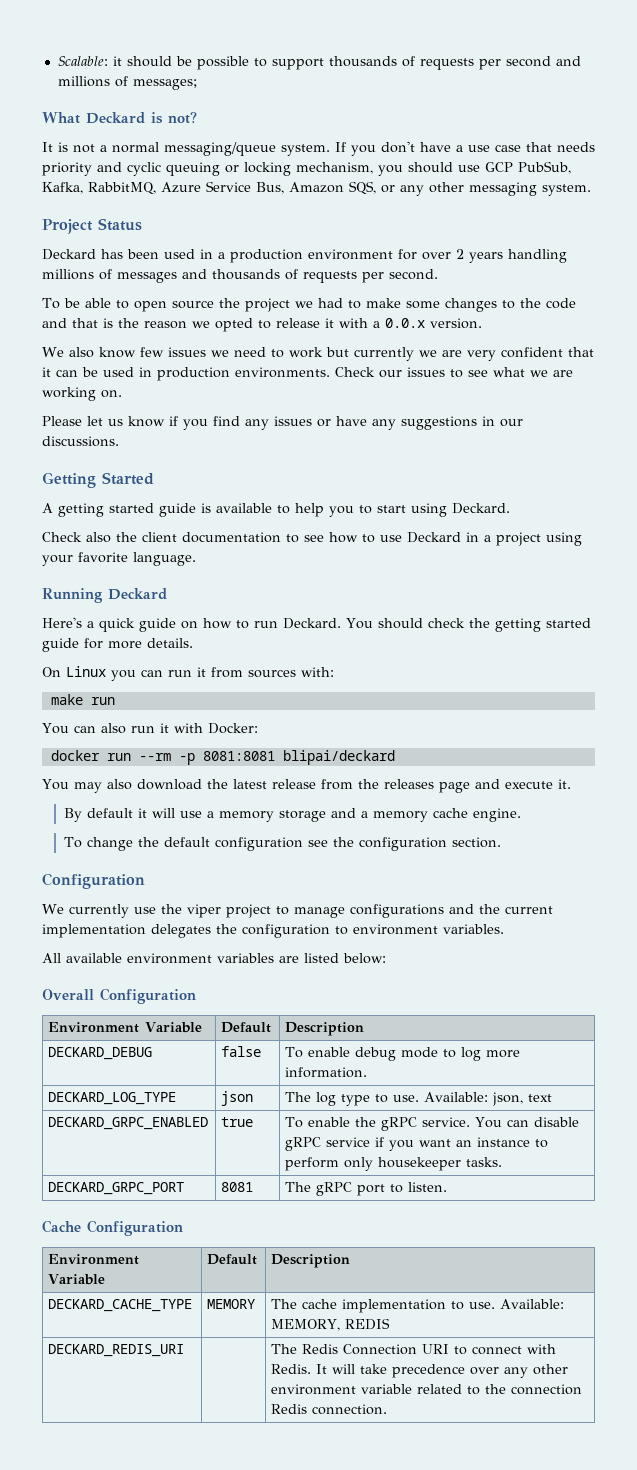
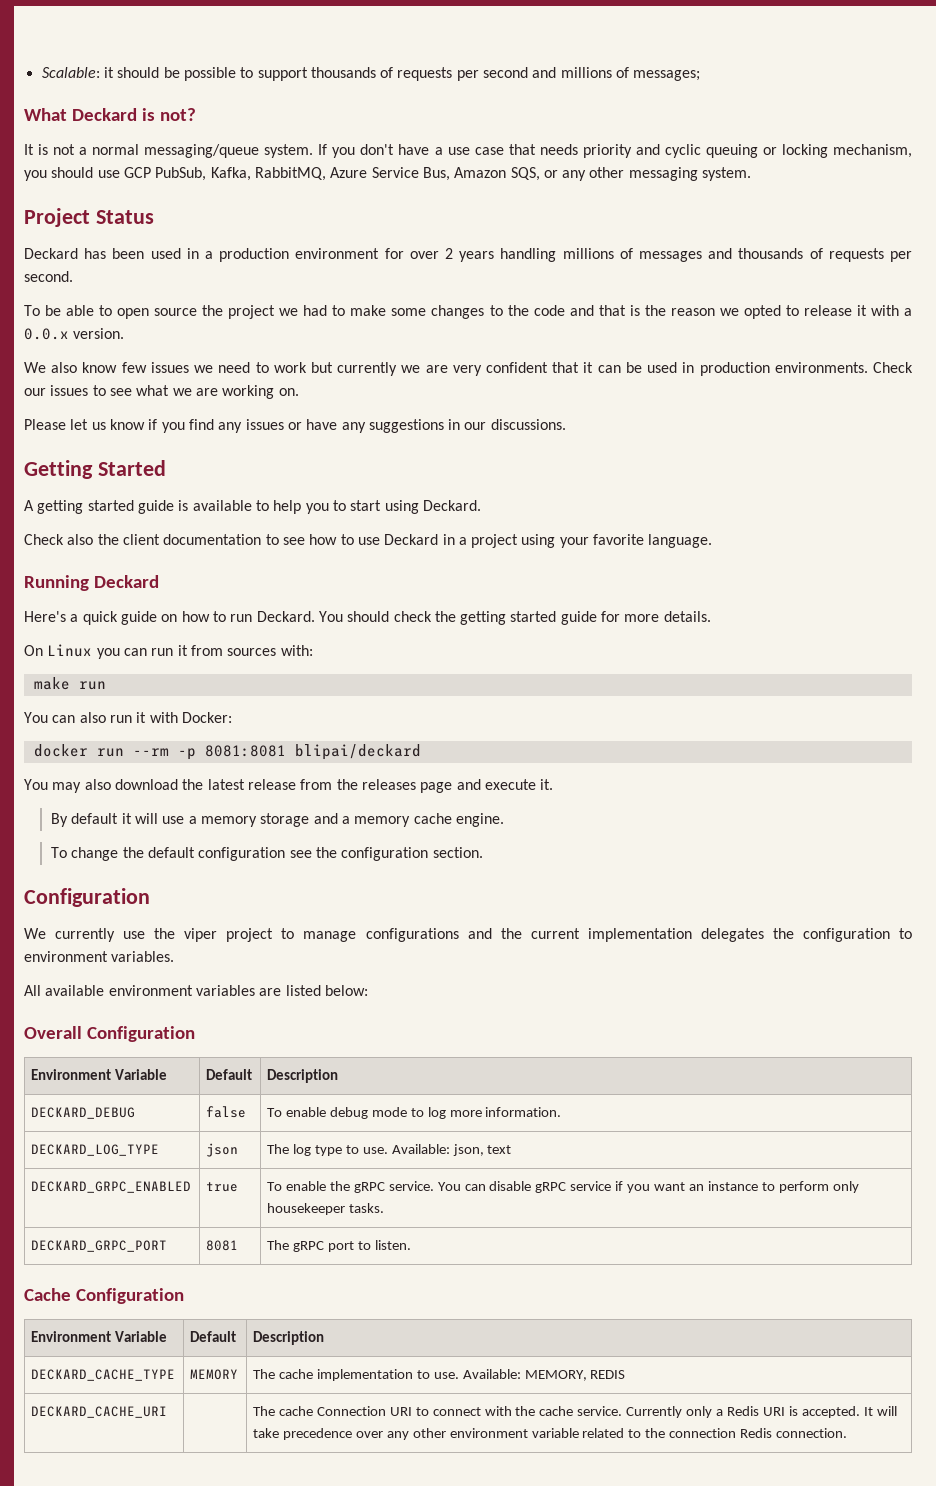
[48,1344,185,1357] [271,1344,339,1354] DECKARD_REDIS_URI | | The Redis -> [31,1406,168,1418] [253,1406,313,1416] DECKARD_CACHE_URI | | The cache
[271,1364,312,1374] Redis. -> [515,1406,860,1418] the cache service. Currently only a Redis URI is accepted.

